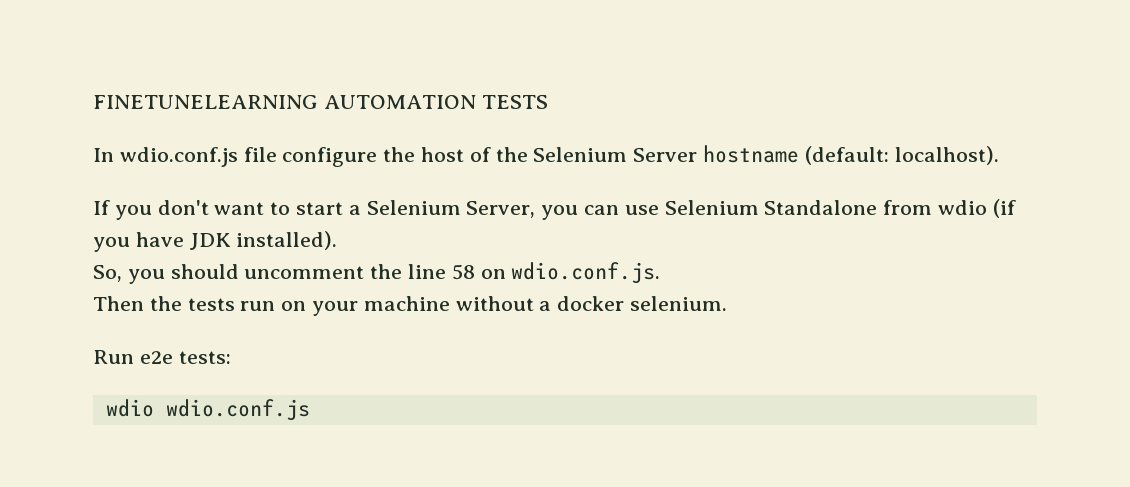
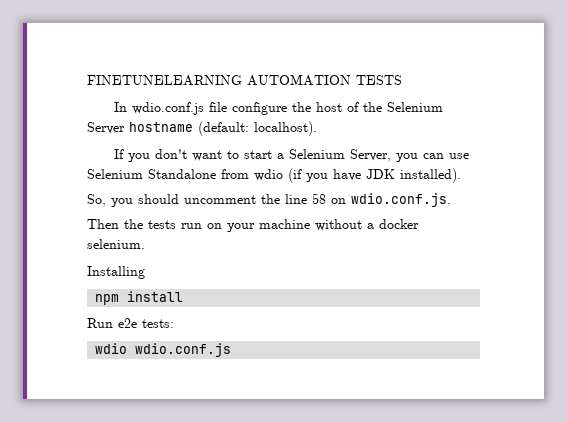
(728, 303) none -> [87,266,145,279] [95,291,184,305] // Installing // npm install

